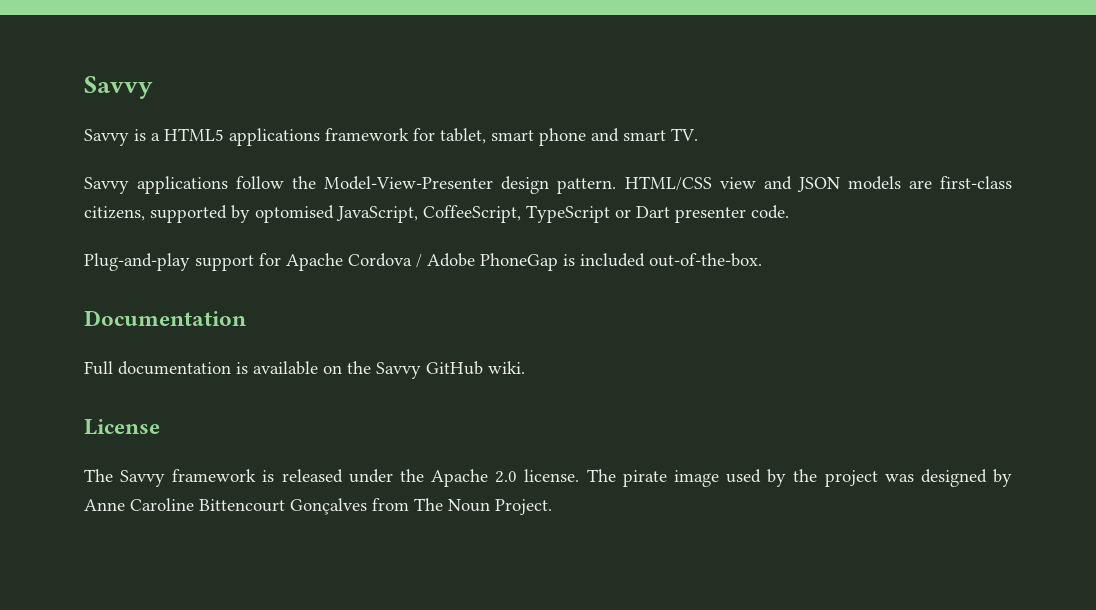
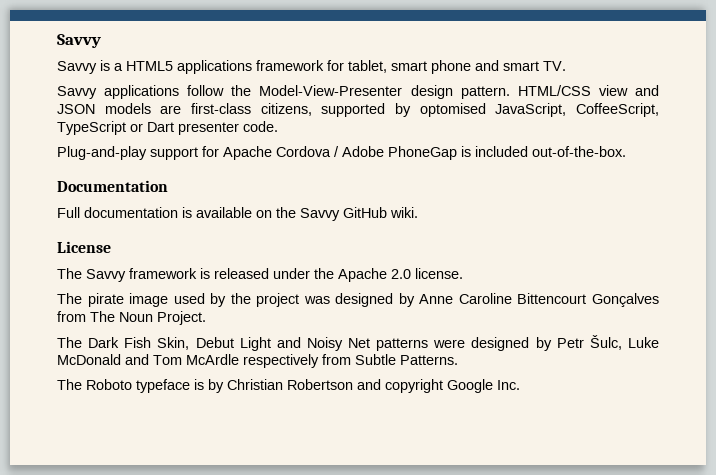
(580, 475) none -> (463, 273) //
(552, 507) none -> [57,335,659,351] [57,354,458,368] [57,379,520,393] // The Dark Fish Skin, Debut Light and Noisy Net patterns were designed by Petr Šulc, Luke McDonald and Tom McArdle respectively from Subtle Patterns. // The Roboto typeface is by Christian Robertson and copyright Google Inc.

